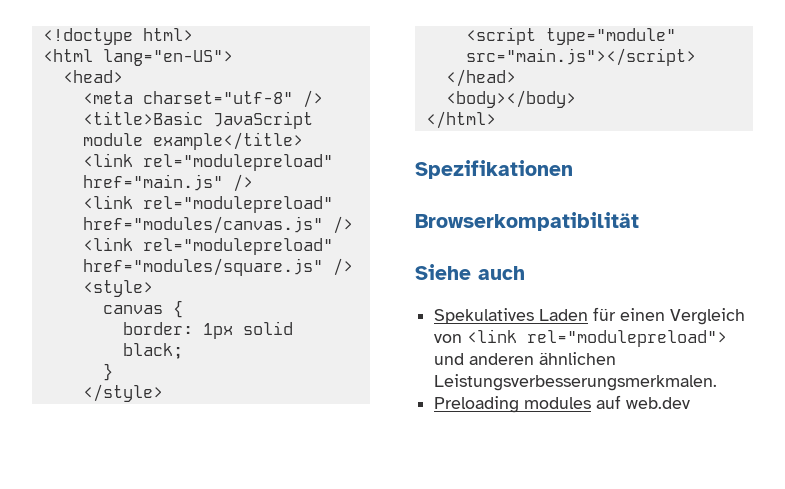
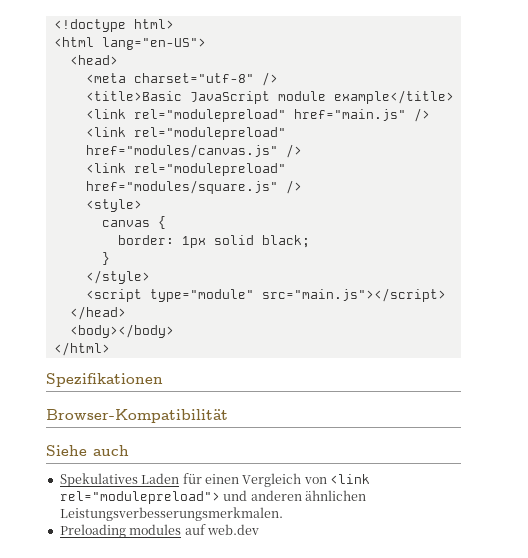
[415,212,639,231] Browserkompatibilität -> [46,409,228,423] Browser-Kompatibilität

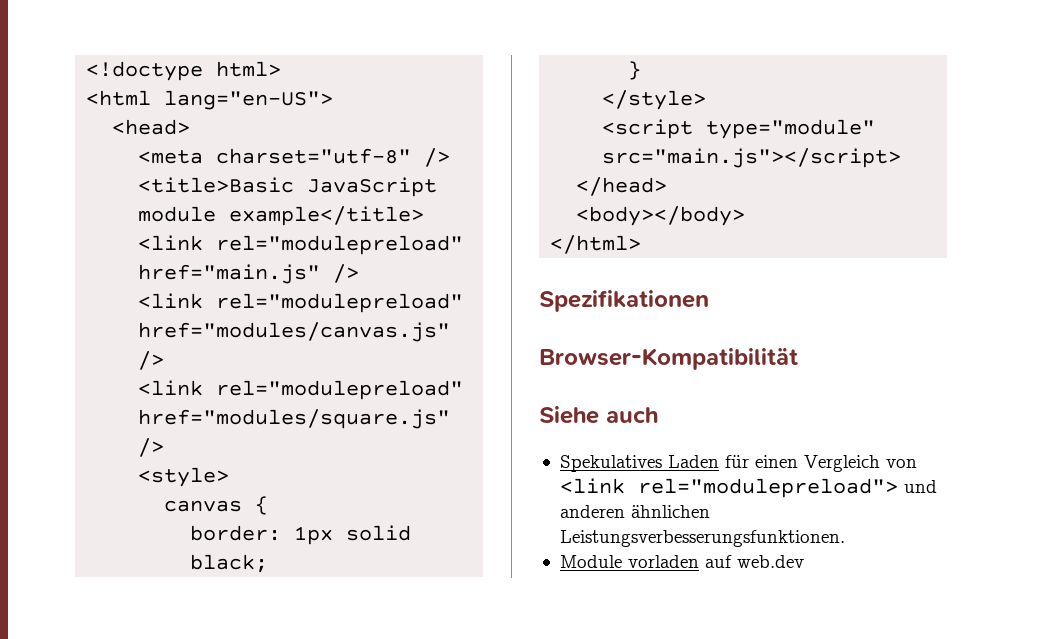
[59,507,283,521] [59,524,182,538] Leistungsverbesserungsmerkmalen. // Preloading modules -> [559,530,845,547] [559,555,699,568] Leistungsverbesserungsfunktionen. // Module vorladen

